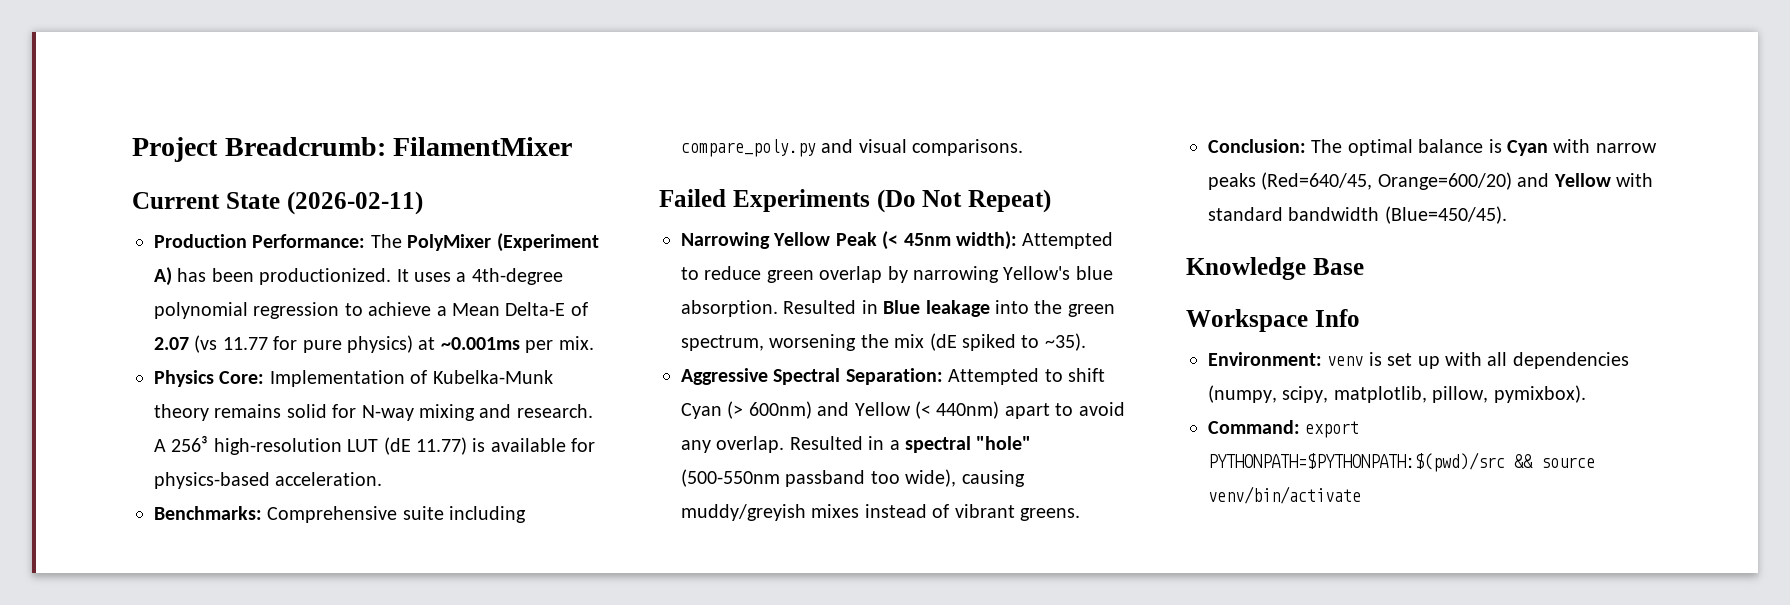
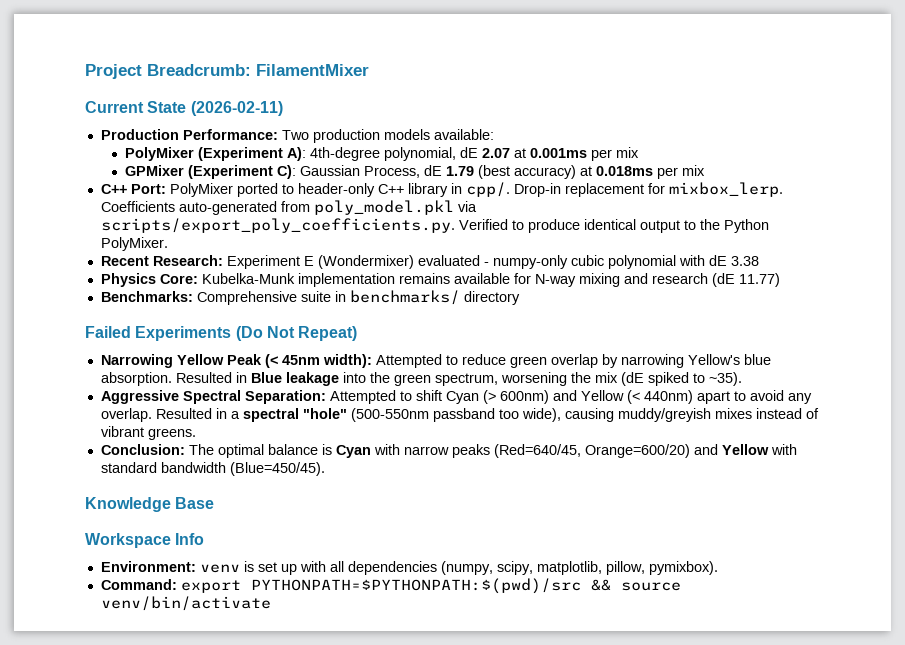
[370,233,599,252] [154,267,563,286] [154,302,588,319] [154,335,594,353] [154,370,553,387] [154,404,593,421] [154,435,596,455] [154,472,383,489] [154,506,527,523] [681,139,1024,157] The PolyMixer (Experiment A) has been productionized. It uses a 4th-degree polynomial regression to achieve a Mean Delta-E of 2.07 (vs 11.77 for pure physics) at ~0.001ms per mix. // Physics Core: Implementation of Kubelka-Munk theory remains solid for N-way mixing and research. A 256³ high-resolution LUT (dE 11.77) is available for physics-based acceleration. // Benchmarks: Comprehensive suite including compare_poly.py and visual comparisons. -> [281,129,494,143] [124,147,639,161] [124,165,705,179] [100,182,783,197] [100,200,477,215] [100,218,769,233] [100,237,168,251] [100,255,759,269] [100,273,780,287] [100,290,520,305] Two production models available: // PolyMixer (Experiment A): 4th-degree polynomial, dE 2.07 at 0.001ms per mix // GPMixer (Experiment C): Gaussian Process, dE 1.79 (best accuracy) at 0.018ms per mix // C++ Port: PolyMixer ported to header-only C++ library in cpp/. Drop-in replacement for mixbox_lerp. Coefficients auto-generated from poly_model.pkl via scripts/export_poly_coefficients.py. Verified to produce identical output to the Python PolyMixer. // Recent Research: Experiment E (Wondermixer) evaluated - numpy-only cubic polynomial with dE 3.38 // Physics Core: Kubelka-Munk implementation remains available for N-way mixing and research (dE 11.77) // Benchmarks: Comprehensive suite in benchmarks/ directory

